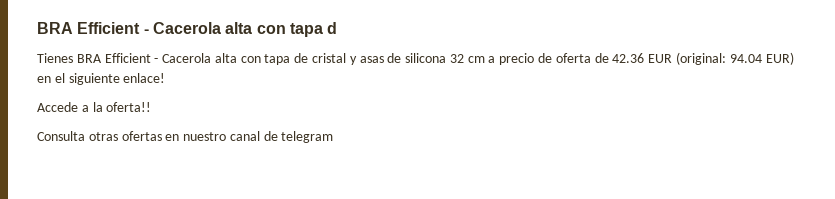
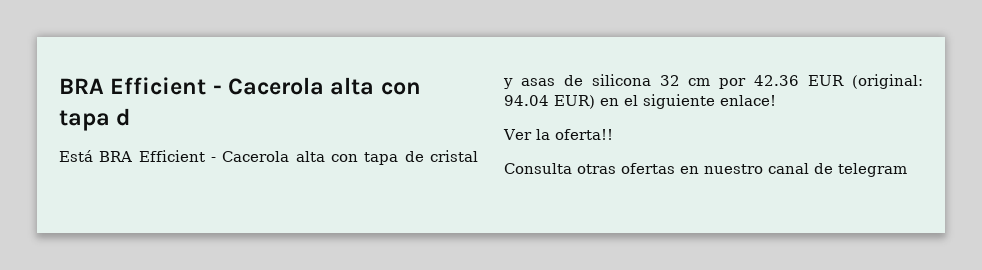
[37,53,73,63] Tienes -> [59,150,93,162] Está
[488,53,609,65] a precio de oferta de -> [719,78,747,89] por
[37,102,89,112] Accede a -> [503,129,532,140] Ver

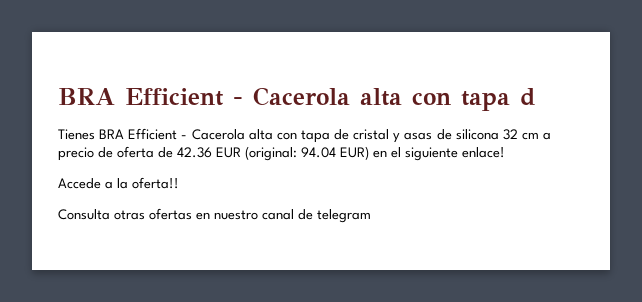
[59,150,93,162] Está -> [58,129,95,140] Tienes
[719,78,747,89] por -> [543,132,551,140] [58,146,173,161] a precio de oferta de
[503,129,532,140] Ver -> [58,178,113,189] Accede a

